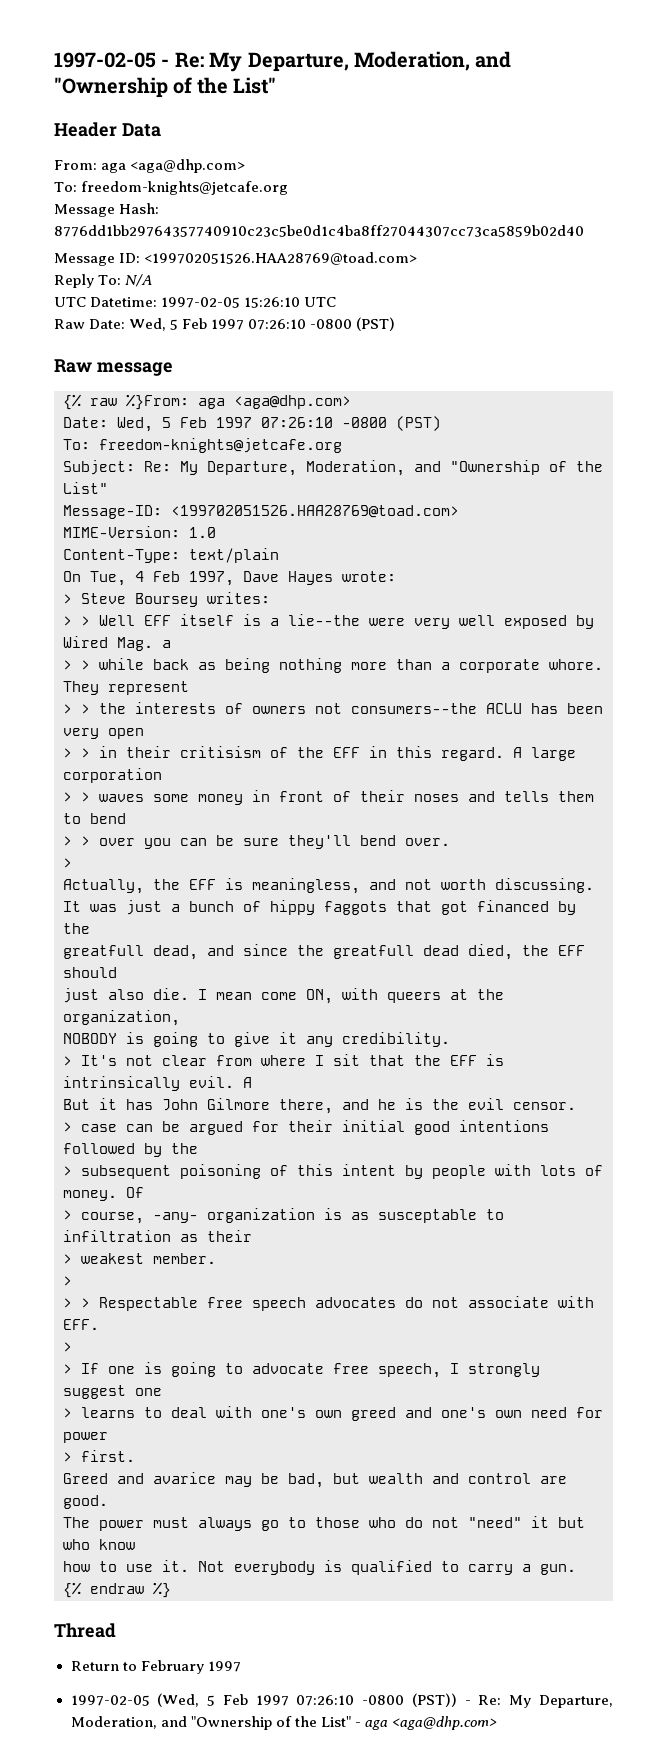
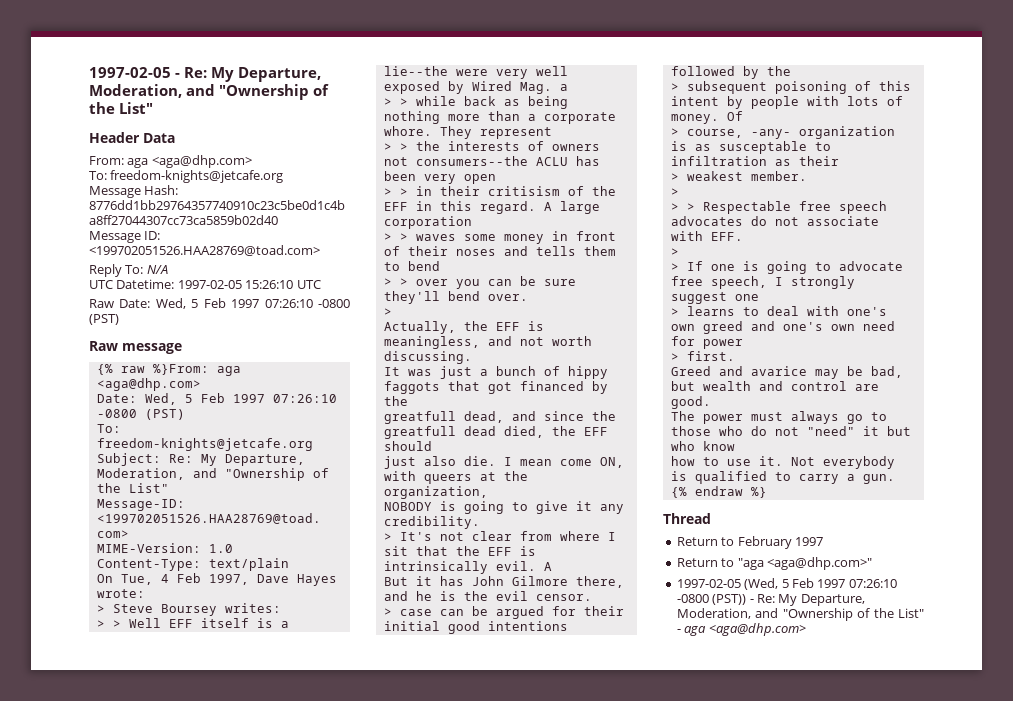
(241, 1666) none -> [676,557,872,570] // Return to "aga <aga@dhp.com>"

